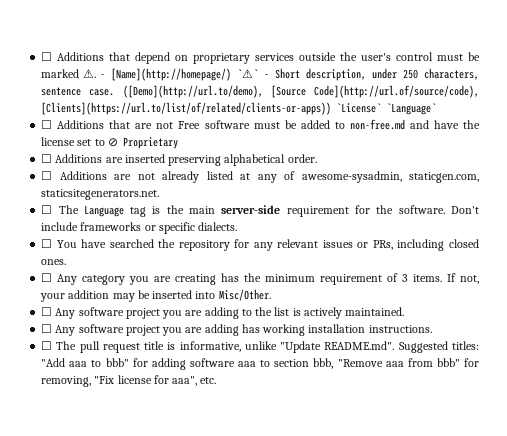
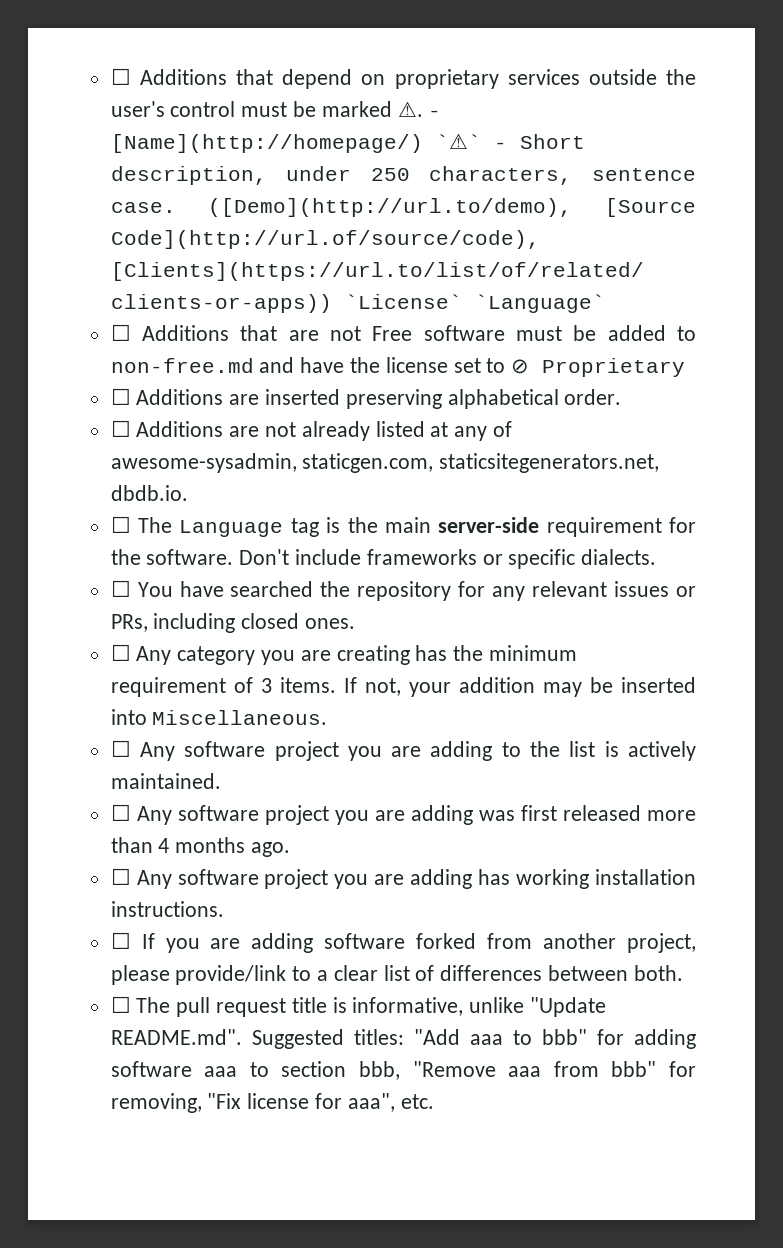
[41,189,160,200] staticsitegenerators.net. -> [439,453,660,473] [110,485,188,501] staticsitegenerators.net, dbdb.io.
[218,289,271,301] Misc/Other. -> [152,710,328,725] Miscellaneous.
(405, 311) none -> [110,804,696,825] [110,837,291,857] // ☐ Any software project you are adding was first released more than 4 months ago.
(432, 329) none -> [110,932,697,953] [110,965,683,985] // ☐ If you are adding software forked from another project, please provide/link to a clear list of differences between both.

